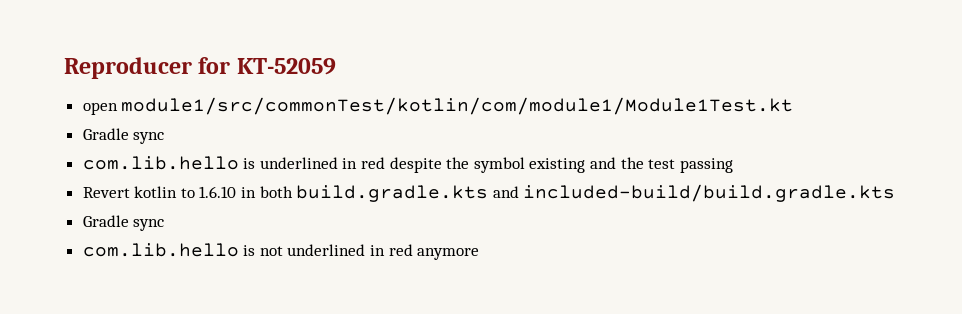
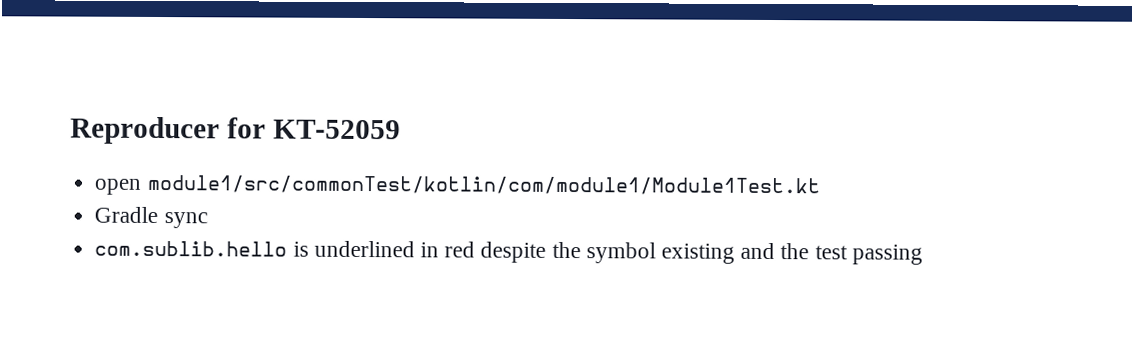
[82,156,239,170] com.lib.hello -> [94,240,288,257] com.sublib.hello
[82,184,896,202] [82,215,165,231] [82,243,480,260] // Revert kotlin to 1.6.10 in both build.gradle.kts and included-build/build.gradle.kts // Gradle sync // com.lib.hello is not underlined in red anymore -> (923, 254) none

